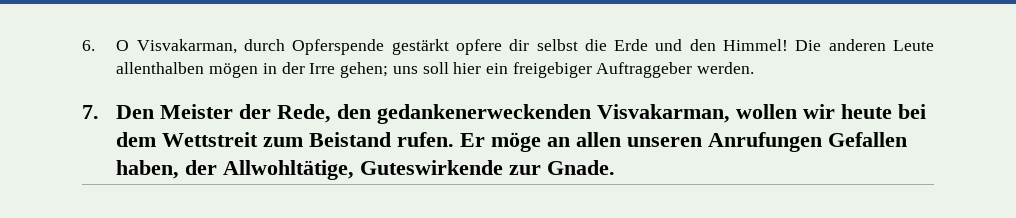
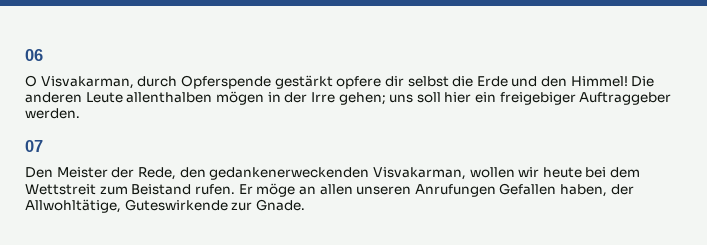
[82,40,95,51] 6. -> [25,49,43,61] 06 //
[82,105,99,119] 7. -> [25,140,43,152] 07 //

